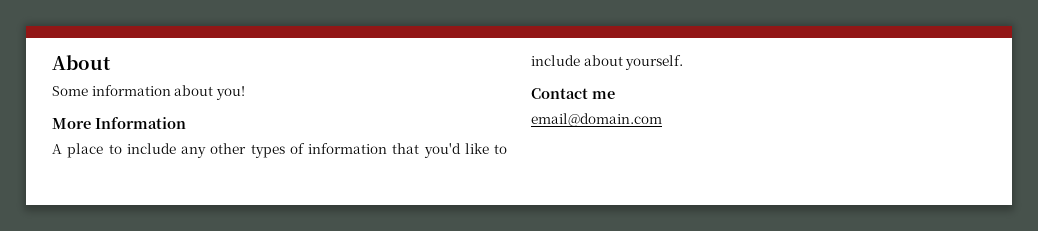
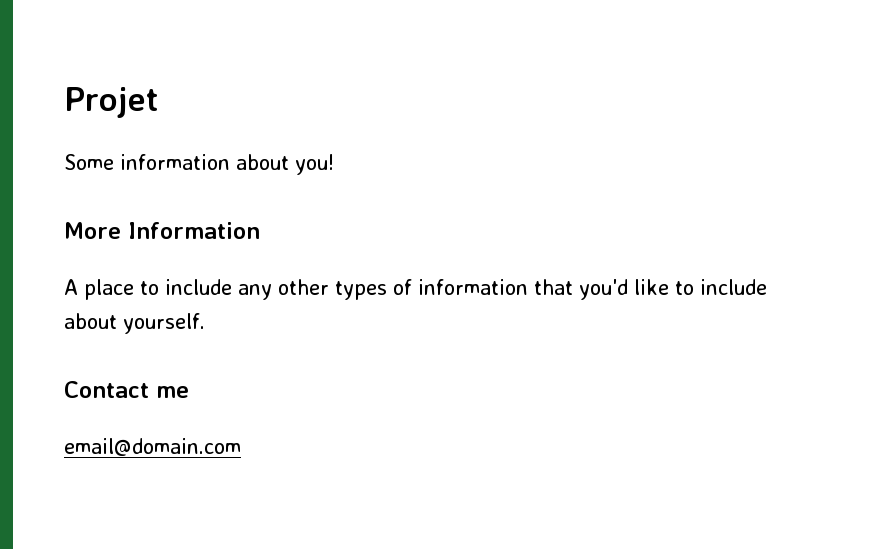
[52,55,111,70] About -> [64,87,158,118] Projet

